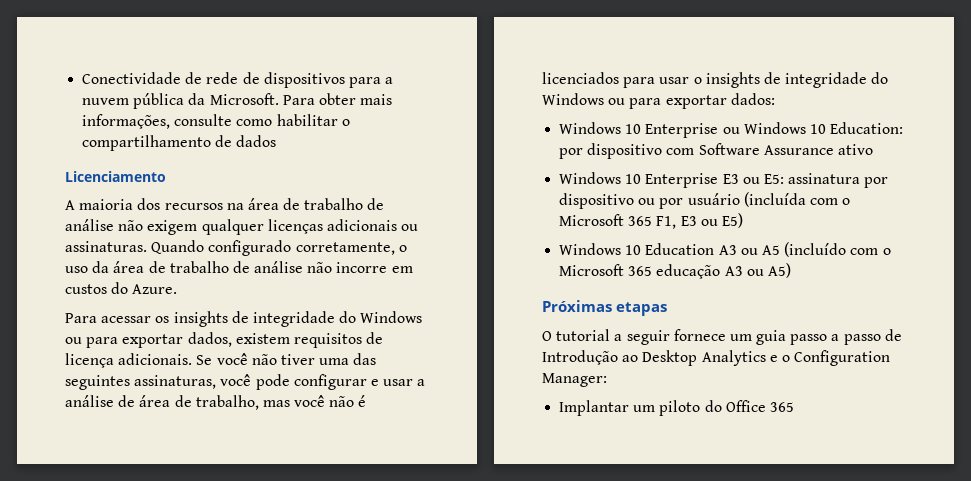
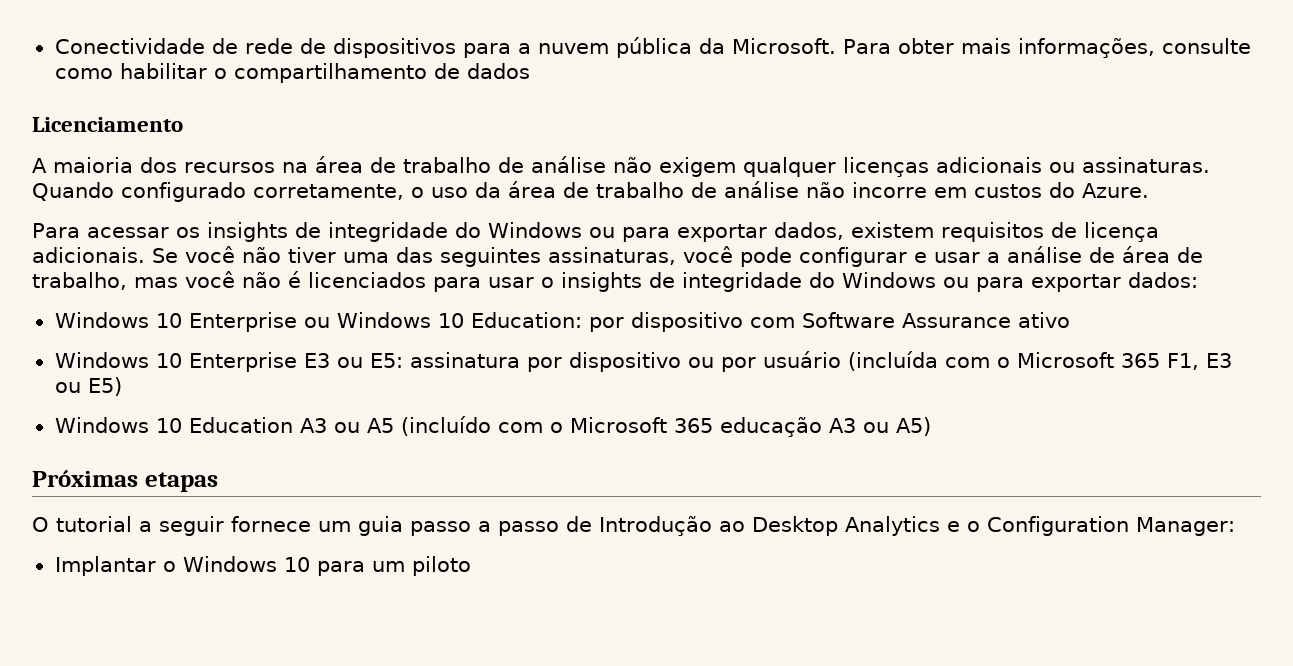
[633,400,794,416] um piloto do Office 365 -> [162,556,471,576] o Windows 10 para um piloto

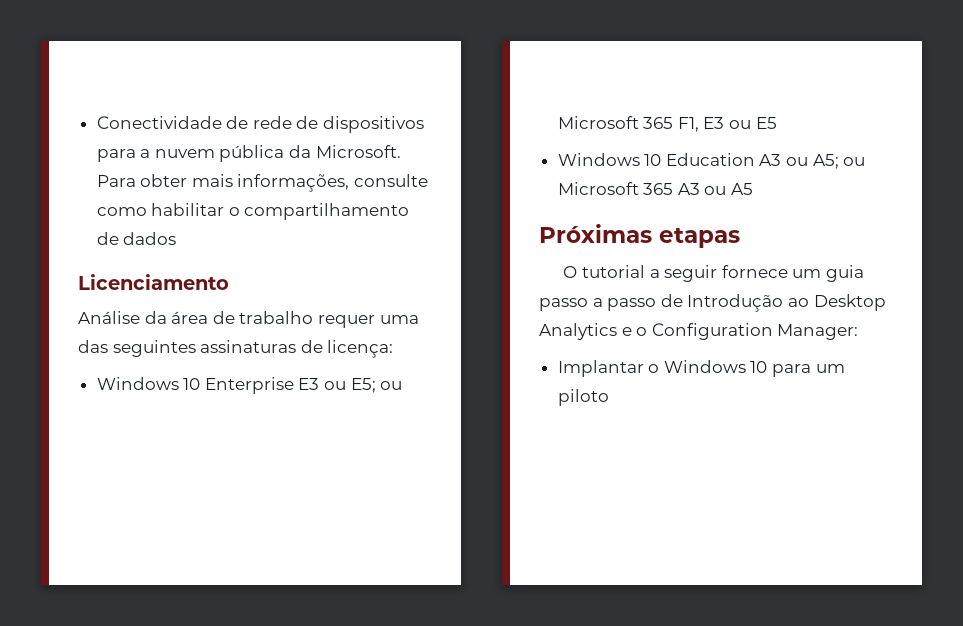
[32,156,1210,177] [32,181,1149,202] [32,222,1159,242] [32,246,1203,267] [32,271,1198,292] [54,312,1070,332] A maioria dos recursos na área de trabalho de análise não exigem qualquer licenças adicionais ou assinaturas. Quando configurado corretamente, o uso da área de trabalho de análise não incorre em custos do Azure. // Para acessar os insights de integridade do Windows ou para exportar dados, existem requisitos de licença adicionais. Se você não tiver uma das seguintes assinaturas, você pode configurar e usar a análise de área de trabalho, mas você não é licenciados para usar o insights de integridade do Windows ou para exportar dados: // Windows 10 Enterprise ou Windows 10 Education: por dispositivo com Software Assurance ativo -> [78,311,419,328] [78,340,394,358] Análise da área de trabalho requer uma das seguintes assinaturas de licença:
[369,351,1010,372] E5: assinatura por dispositivo ou por usuário (incluída com o -> [350,378,403,393] E5; ou
[87,377,122,396] E5) -> [755,117,777,129] E5
[366,416,931,437] A5 (incluído com o Microsoft 365 educação A3 ou A5) -> [812,154,866,169] [557,182,754,195] A5; ou Microsoft 365 A3 ou A5

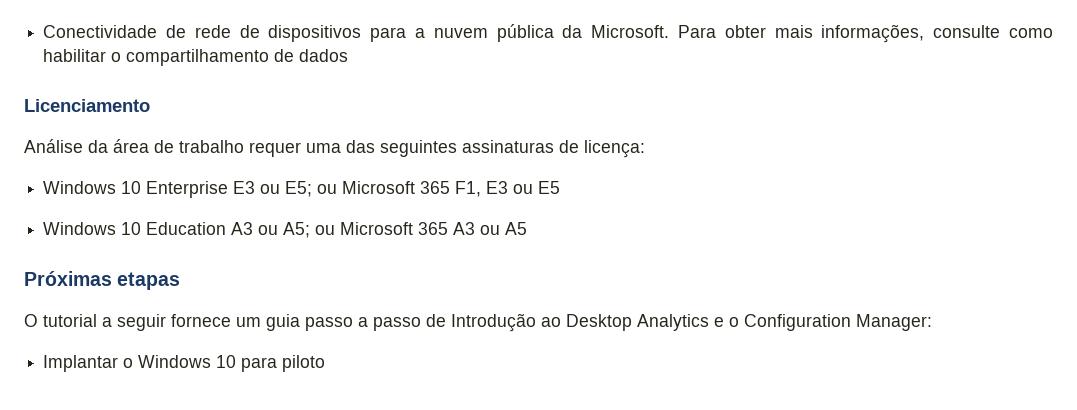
[815,364,845,373] um -> (278, 364) none

